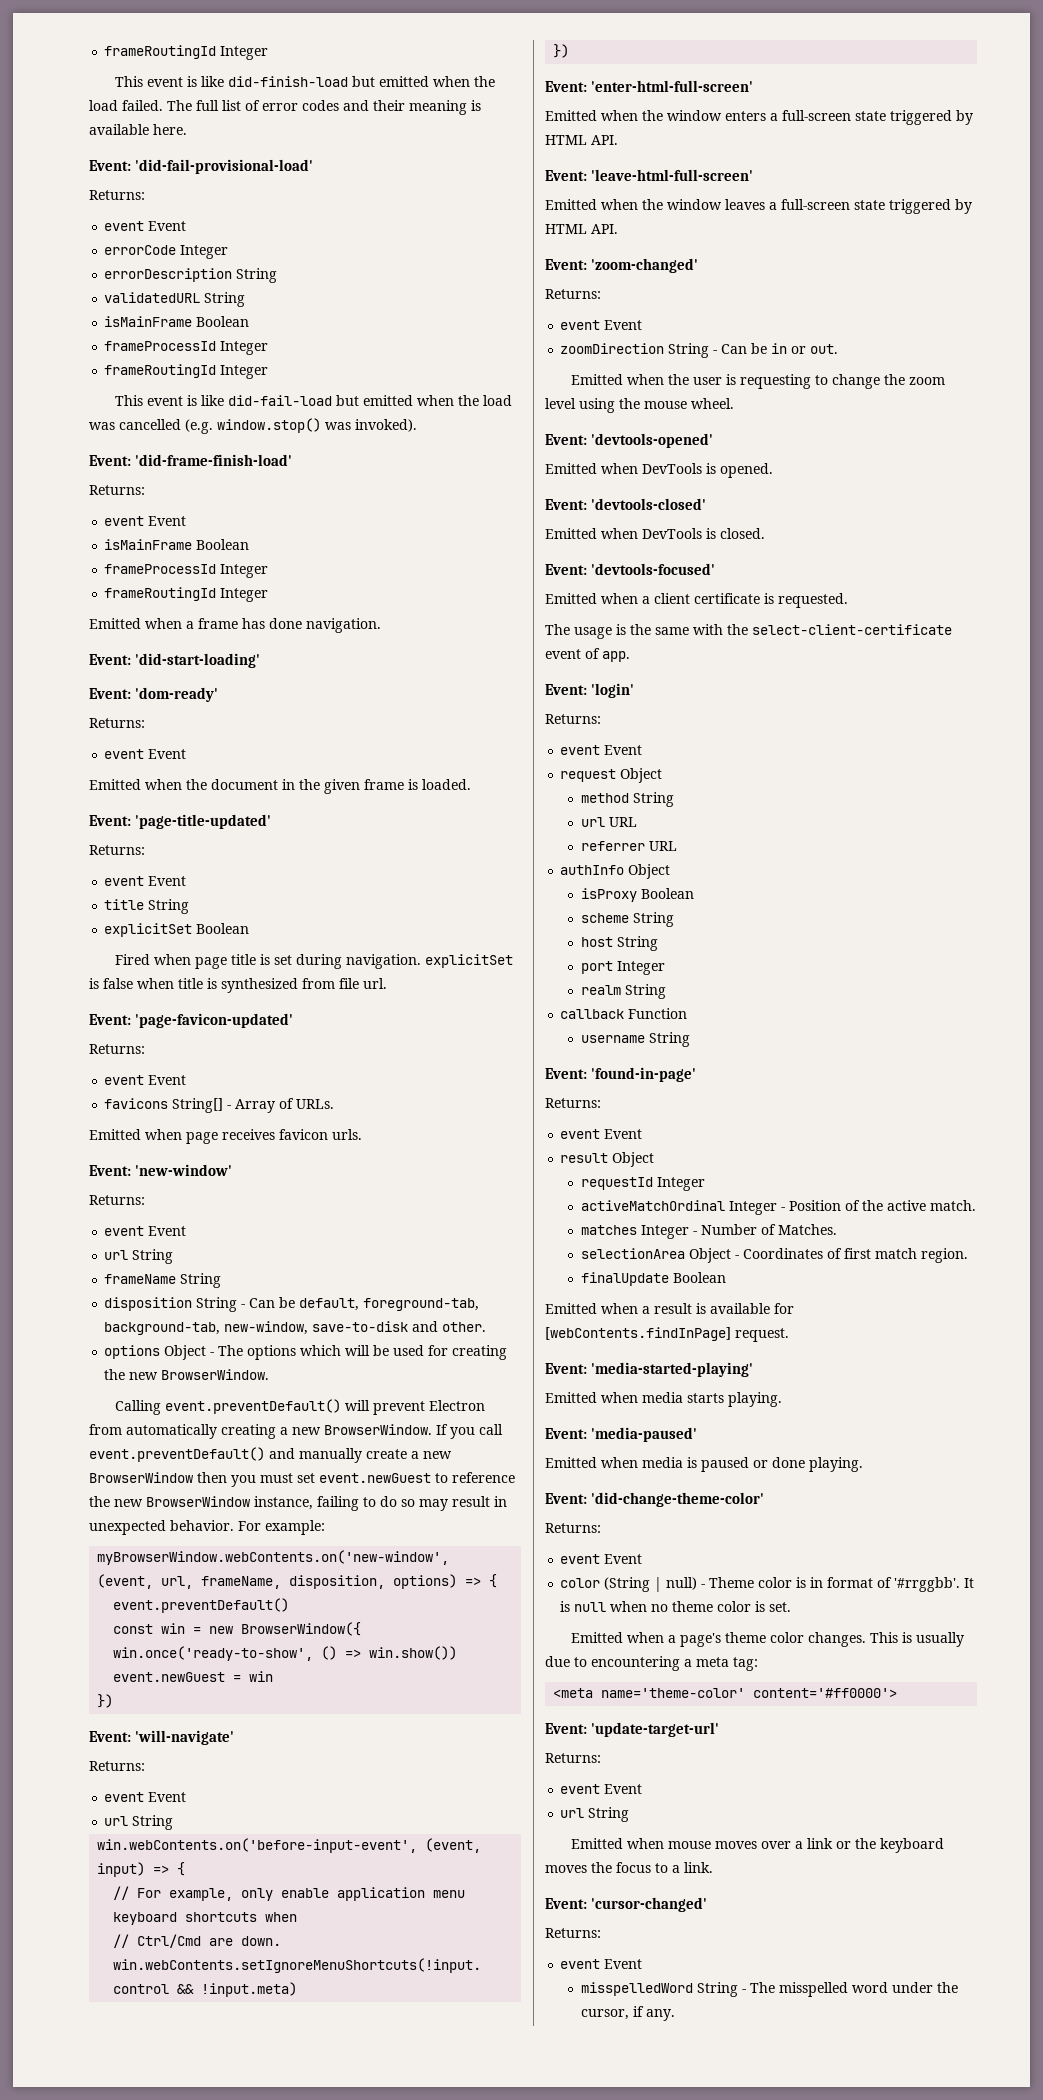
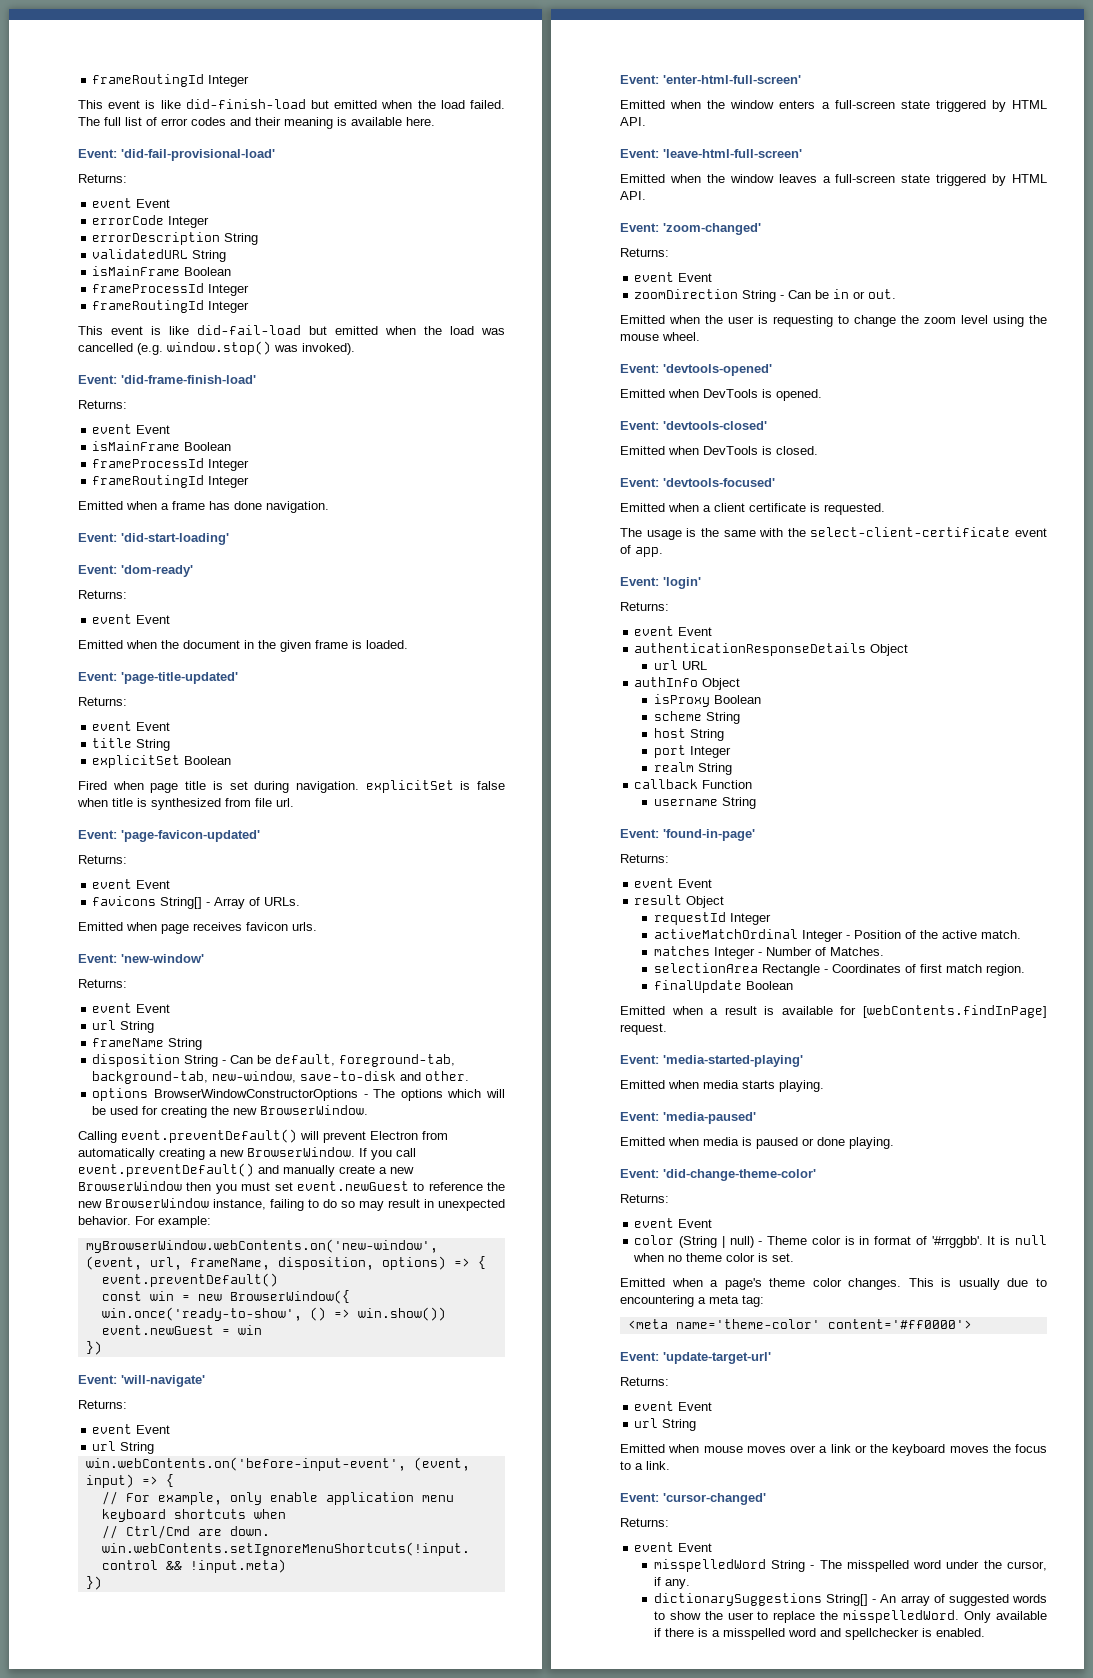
[164,1345,207,1360] Object -> [153,1089,358,1101] BrowserWindowConstructorOptions
[560,768,663,783] [580,792,674,807] request Object // method String -> [634,643,909,656] authenticationResponseDetails Object
[580,841,677,851] // referrer URL -> (707, 665) none
[688,1248,731,1263] Object -> [761,964,820,976] Rectangle
(675, 2015) none -> [653,1593,1047,1606] [653,1610,1047,1623] [653,1628,985,1640] // dictionarySuggestions String[] - An array of suggested words to show the user to replace the misspelledWord. Only available if there is a misspelled word and spellchecker is enabled.

